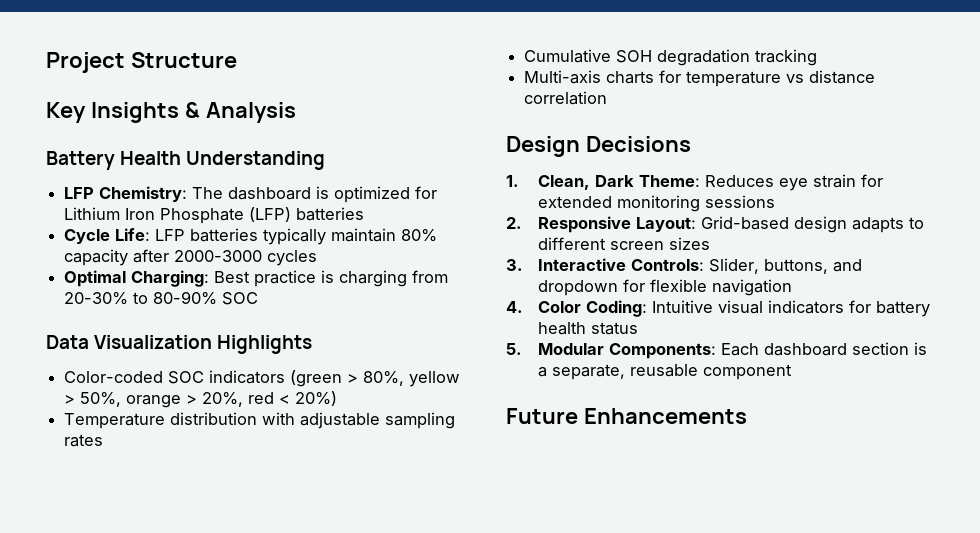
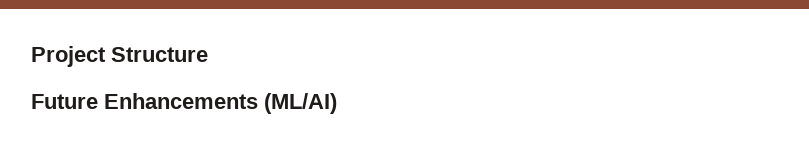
[46,102,296,123] [46,151,326,170] [64,186,438,203] [64,207,365,224] [64,228,438,245] [64,249,318,266] [64,270,449,287] [64,291,259,305] [46,335,313,354] [64,370,461,387] [64,391,338,408] [64,412,456,429] [64,434,104,447] [524,49,818,66] [524,70,876,87] [524,91,608,105] [506,136,691,157] [506,174,883,191] [537,195,775,212] [506,216,924,233] [537,237,710,250] [506,258,862,274] [537,279,792,296] [506,300,930,317] [537,322,638,335] [506,342,927,359] [537,364,792,380] // Key Insights & Analysis // Battery Health Understanding // LFP Chemistry: The dashboard is optimized for Lithium Iron Phosphate (LFP) batteries // Cycle Life: LFP batteries typically maintain 80% capacity after 2000-3000 cycles // Optimal Charging: Best practice is charging from 20-30% to 80-90% SOC // Data Visualization Highlights // Color-coded SOC indicators (green > 80%, yellow > 50%, orange > 20%, red < 20%) // Temperature distribution with adjustable sampling rates // Cumulative SOH degradation tracking // Multi-axis charts for temperature vs distance correlation // Design Decisions // 1. Clean, Dark Theme: Reduces eye strain for extended monitoring sessions // 2. Responsive Layout: Grid-based design adapts to different screen sizes // 3. Interactive Controls: Slider, buttons, and dropdown for flexible navigation // 4. Color Coding: Intuitive visual indicators for battery health status // 5. Modular Components: Each dashboard section is a separate, reusable component -> (208, 54) none
(747, 416) none -> [264,93,337,114] (ML/AI)

